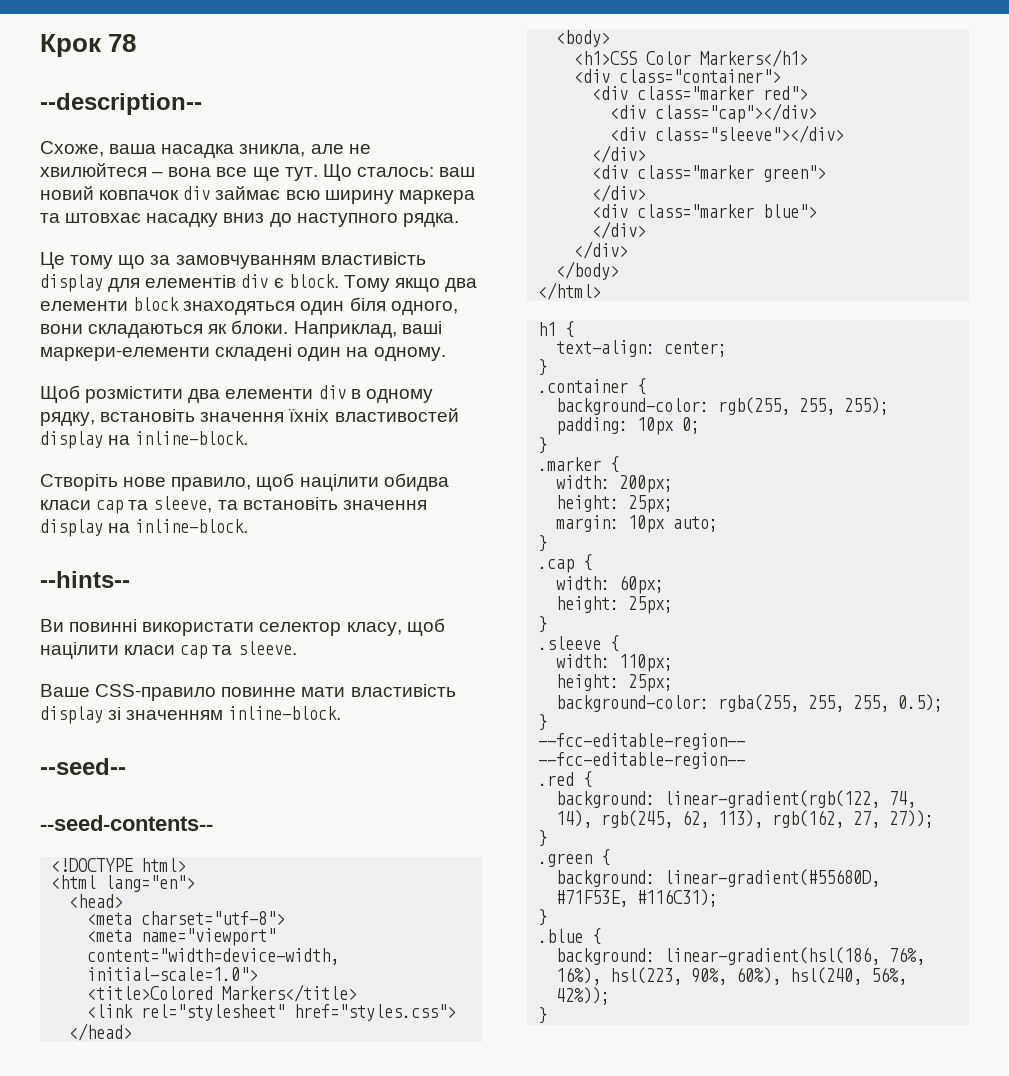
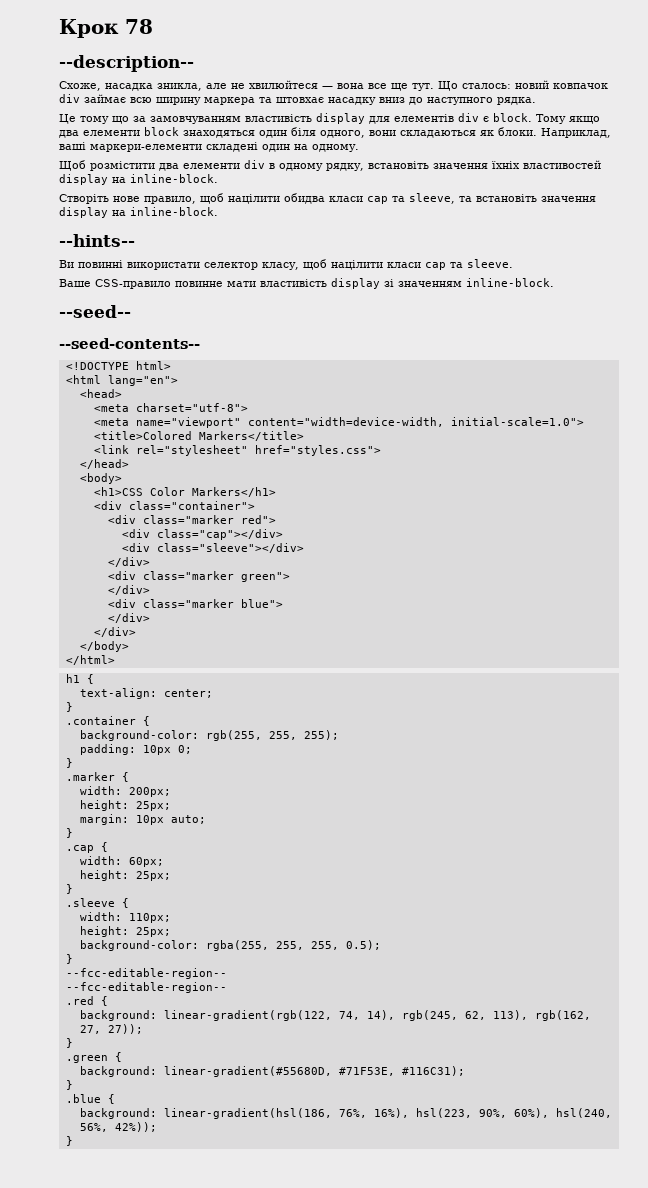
[109,144,157,154] ваша -> (101, 86) none
[152,171,164,177] – -> [322,86,333,89] —
[439,167,476,177] ваш -> (511, 86) none

